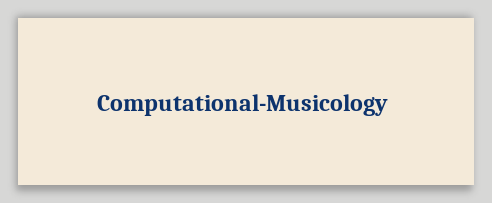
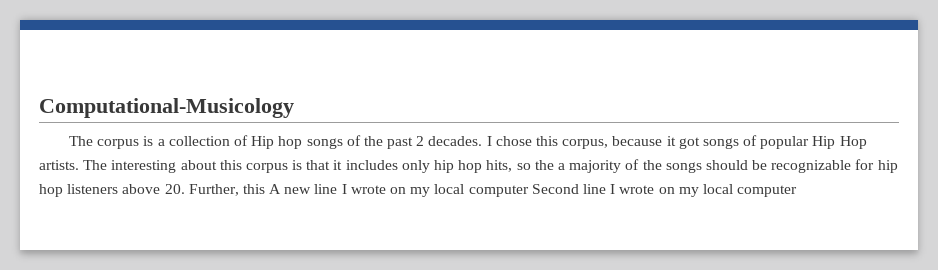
(388, 105) none -> [69,135,867,149] [39,159,898,173] [39,184,798,197] // The corpus is a collection of Hip hop songs of the past 2 decades. I chose this corpus, because it got songs of popular Hip Hop artists. The interesting about this corpus is that it includes only hip hop hits, so the a majority of the songs should be recognizable for hip hop listeners above 20. Further, this A new line I wrote on my local computer Second line I wrote on my local computer

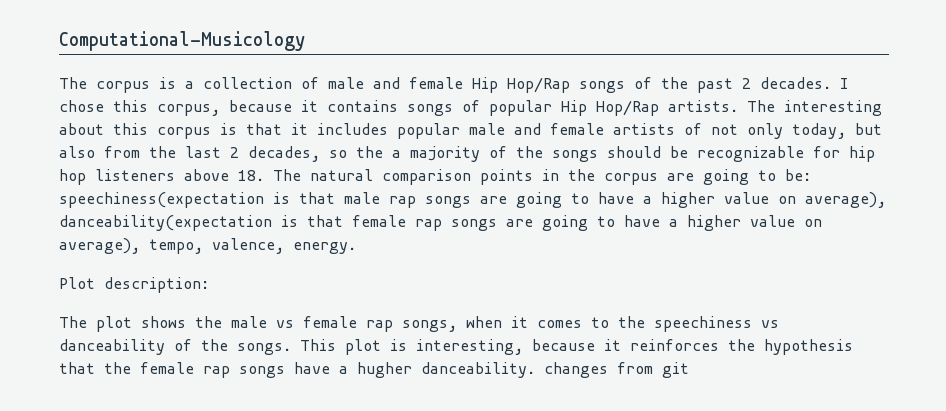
[251,136,303,149] Hip hop -> [328,77,570,93] male and female Hip Hop/Rap
[678,137,700,149] got -> [327,100,398,112] contains
[839,136,867,149] Hop -> [596,100,659,116] Hop/Rap
[401,160,513,173] only hip hop hits, -> [397,123,882,139] [59,146,320,162] popular male and female artists of not only today, but also from the last 2 decades,
[164,184,798,197] 20. Further, this A new line I wrote on my local computer Second line I wrote on my local computer -> [238,169,811,185] [59,192,886,208] [59,215,822,231] [59,238,356,254] [59,277,209,293] [59,316,779,332] [59,339,853,355] [59,362,689,378] 18. The natural comparison points in the corpus are going to be: speechiness(expectation is that male rap songs are going to have a higher value on average), danceability(expectation is that female rap songs are going to have a higher value on average), tempo, valence, energy. // Plot description: // The plot shows the male vs female rap songs, when it comes to the speechiness vs danceability of the songs. This plot is interesting, because it reinforces the hypothesis that the female rap songs have a hugher danceability. changes from git

